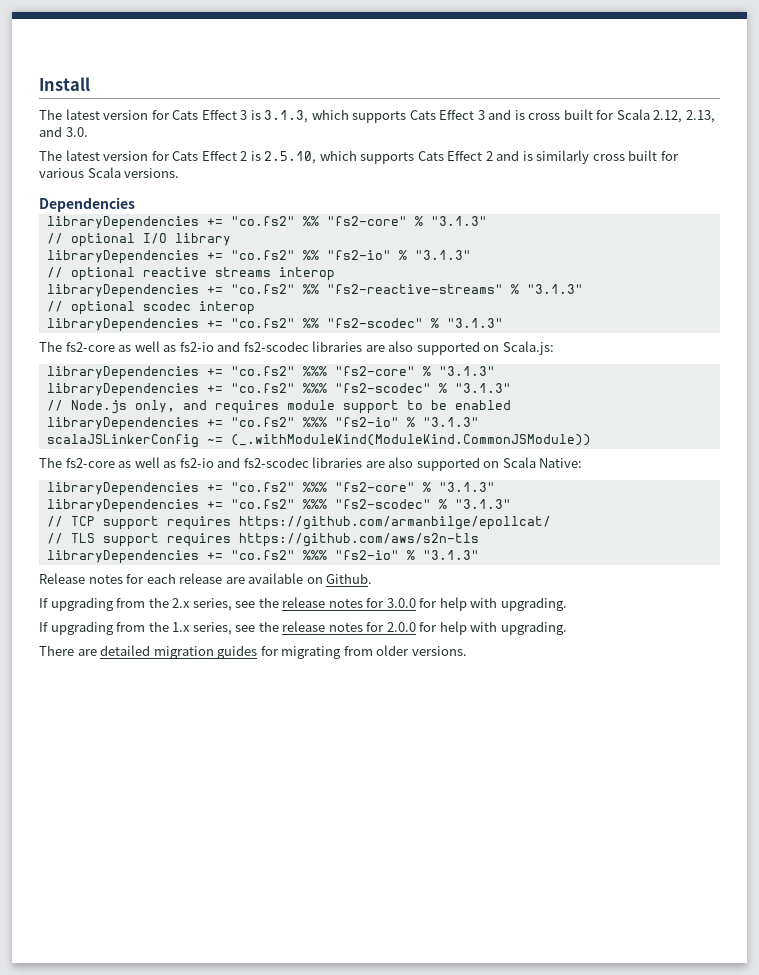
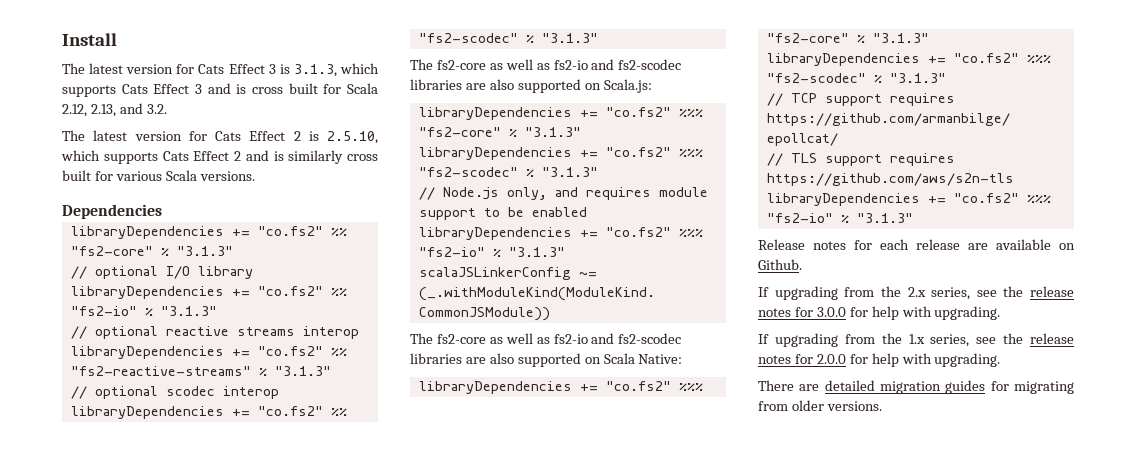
[65,127,88,137] 3.0. -> [146,104,167,114] 3.2.

